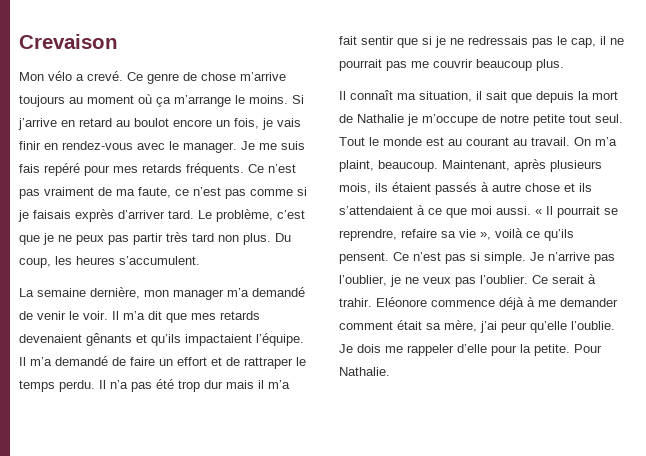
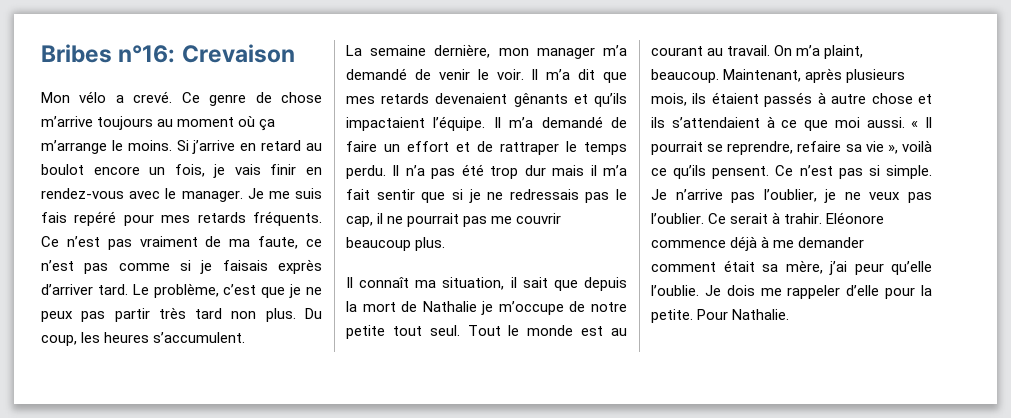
(19, 41) none -> [41,44,176,63] Bribes n°16:

